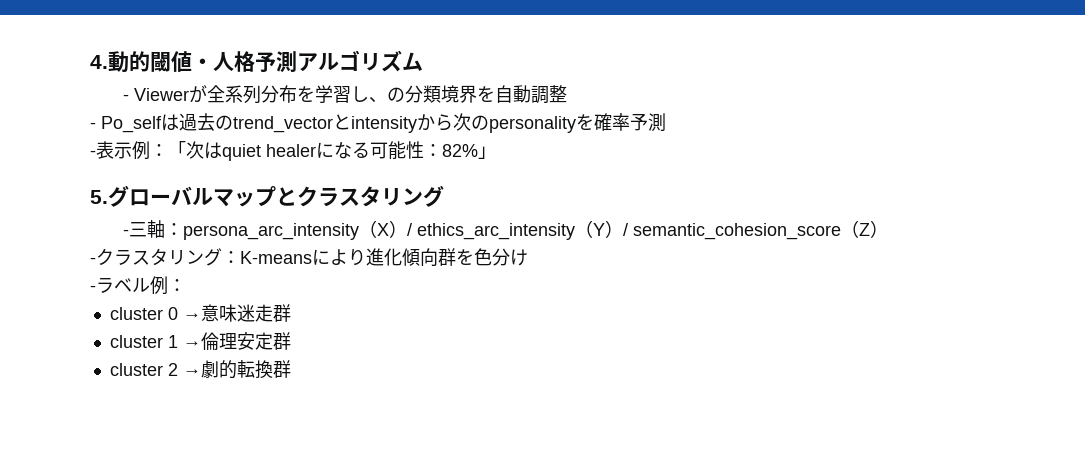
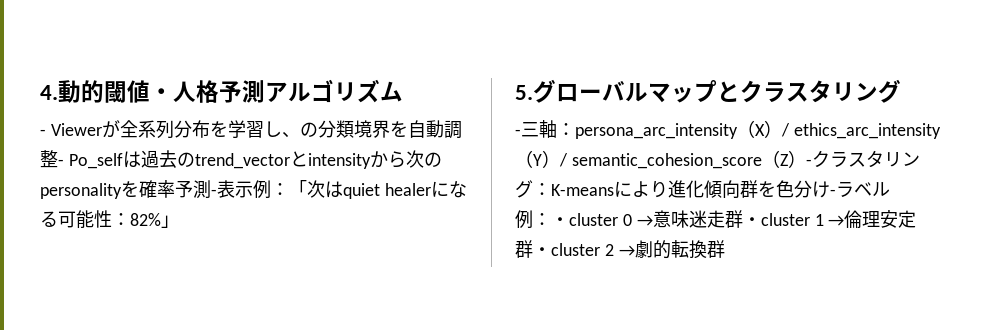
(568, 94) // -> (58, 159) none
(666, 122) // -> (211, 189) none
(889, 229) // -> (806, 159) none
(528, 257) // -> (830, 189) none
(186, 285) // -> [551,217,569,226] ・
(291, 313) // -> [742,217,761,226] ・
(291, 341) // -> [533,247,551,256] ・

